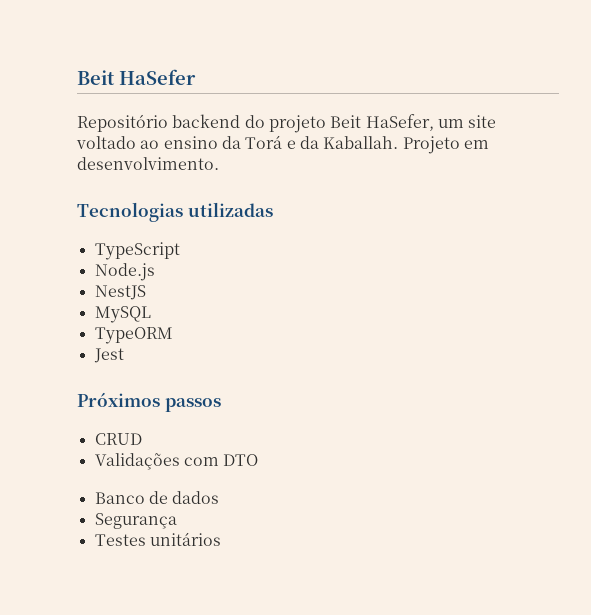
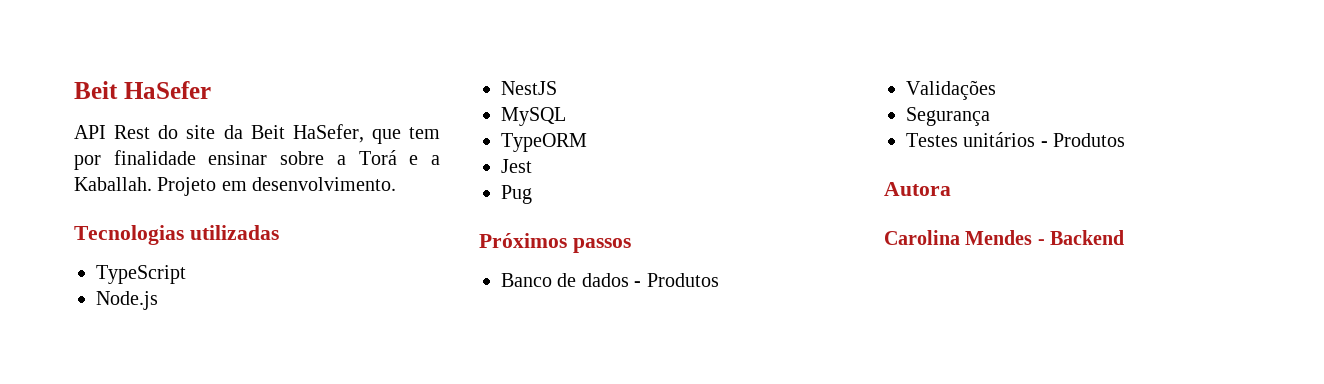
[77,114,497,133] [76,136,241,149] Repositório backend do projeto Beit HaSefer, um site voltado ao ensino da -> [74,124,440,144] [74,150,346,170] API Rest do site da Beit HaSefer, que tem por finalidade ensinar sobre a
[299,136,319,149] da -> [431,155,440,165] a
(124, 355) none -> [501,185,532,204] // Pug
[94,433,142,445] [94,453,259,470] // CRUD // Validações com DTO -> (631, 245) none
(220, 497) none -> [634,273,719,287] [906,80,996,100] - Produtos // Validações
(221, 539) none -> [1040,133,1126,147] [884,182,951,196] [884,230,1125,245] - Produtos // Autora // Carolina Mendes - Backend

